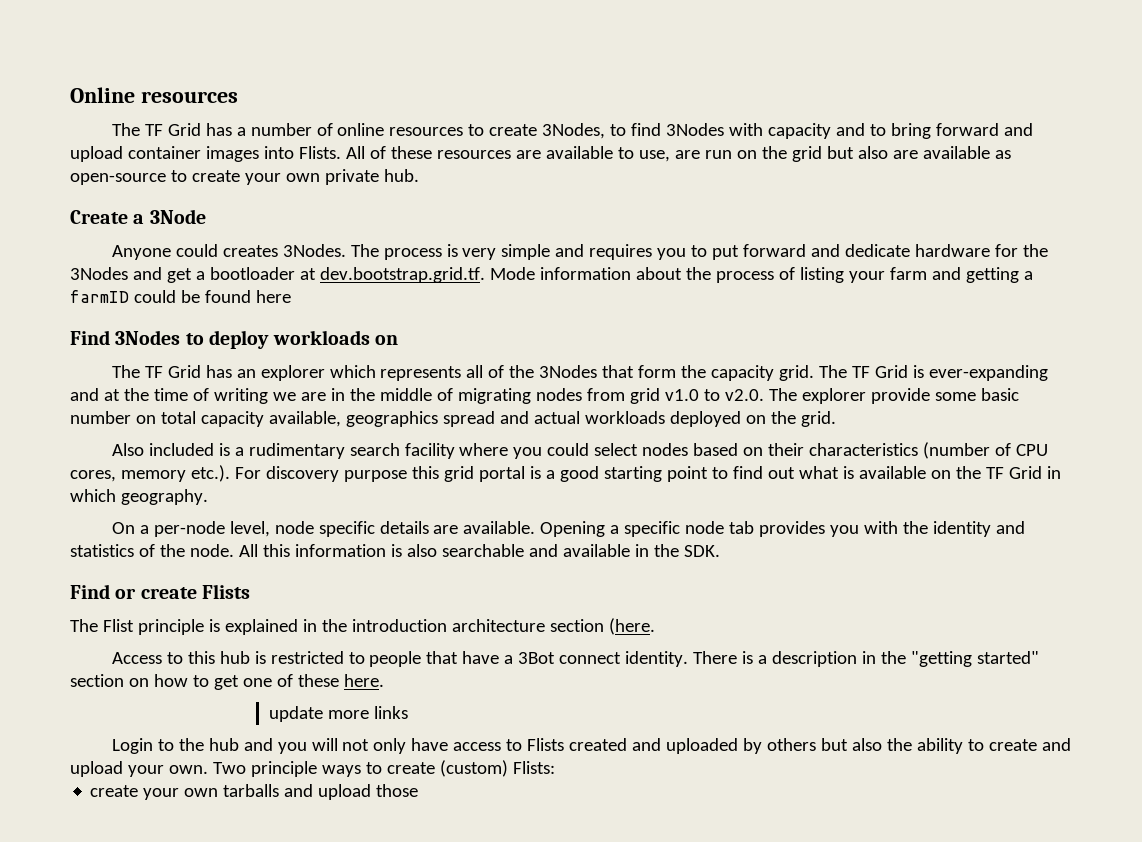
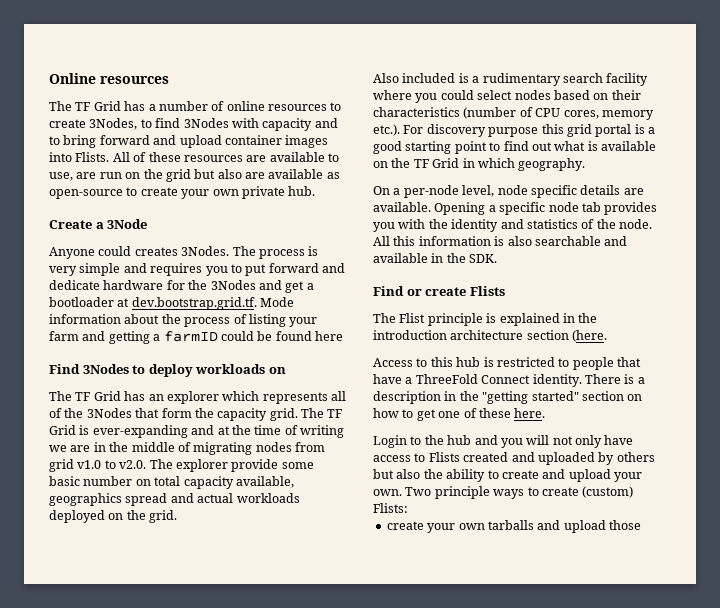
[518,652,622,664] 3Bot connect -> [415,374,531,384] ThreeFold Connect
[268,706,408,722] // update more links -> (546, 413) none

